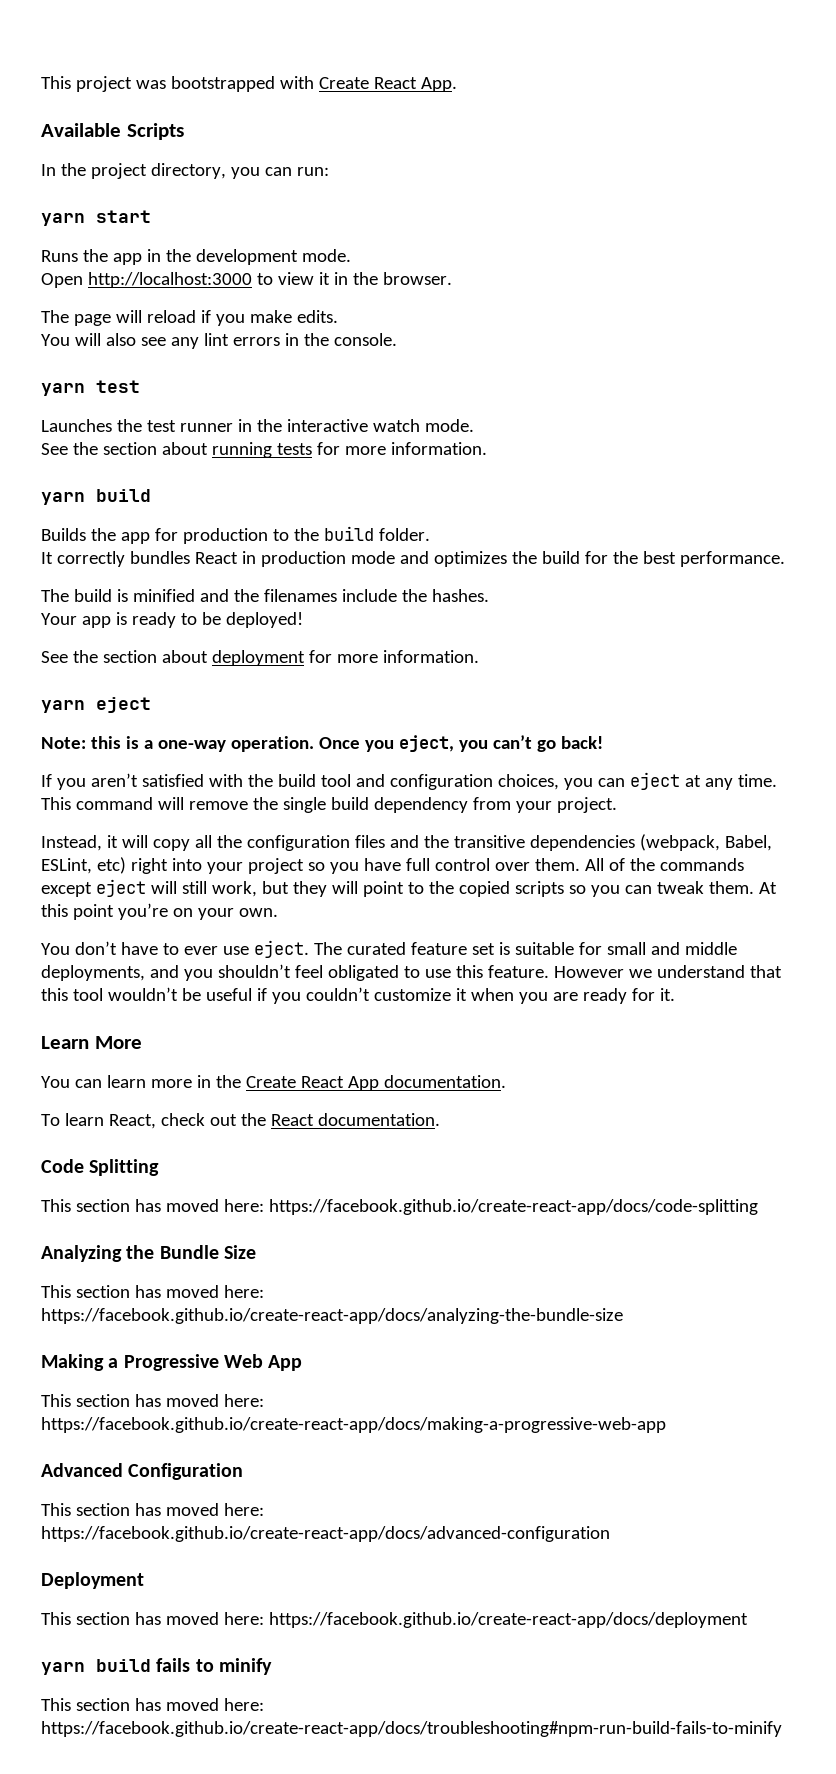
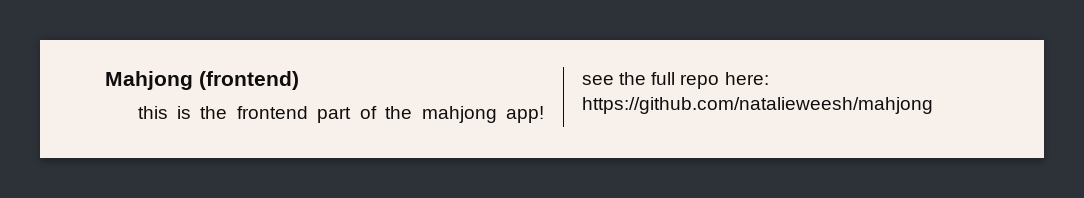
[41,76,457,92] [41,123,184,140] [41,163,329,179] [41,210,151,226] [41,249,351,265] [41,272,452,288] [41,310,338,326] [41,333,397,349] [41,380,140,396] [41,419,474,432] [41,442,487,458] [41,489,151,505] [41,526,430,544] [41,551,785,567] [41,589,489,602] [41,612,303,628] [41,650,479,666] [41,697,151,713] [41,735,603,752] [41,772,777,790] [41,797,617,813] [41,834,772,851] [41,857,744,874] [41,879,777,897] [41,903,278,920] [41,940,737,958] [41,964,782,981] [41,987,675,1004] [41,1036,142,1049] [41,1075,506,1091] [41,1113,440,1129] [41,1159,160,1176] [41,1199,758,1215] [41,1245,256,1262] [41,1285,264,1298] [41,1308,623,1324] [41,1354,303,1371] [41,1394,264,1407] [41,1417,666,1433] [41,1463,244,1480] [41,1503,264,1516] [41,1526,610,1542] [41,1572,144,1589] [41,1612,748,1628] [41,1658,272,1675] [41,1698,264,1711] [41,1721,782,1737] This project was bootstrapped with Create React App. // Available Scripts // In the project directory, you can run: // yarn start // Runs the app in the development mode. // Open http://localhost:3000 to view it in the browser. // The page will reload if you make edits. // You will also see any lint errors in the console. // yarn test // Launches the test runner in the interactive watch mode. // See the section about running tests for more information. // yarn build // Builds the app for production to the build folder. // It correctly bundles React in production mode and optimizes the build for the best performance. // The build is minified and the filenames include the hashes. // Your app is ready to be deployed! // See the section about deployment for more information. // yarn eject // Note: this is a one-way operation. Once you eject, you can’t go back! // If you aren’t satisfied with the build tool and configuration choices, you can eject at any time. This command will remove the single build dependency from your project. // Instead, it will copy all the configuration files and the transitive dependencies (webpack, Babel, ESLint, etc) right into your project so you have full control over them. All of the commands except eject will still work, but they will point to the copied scripts so you can tweak them. At this point you’re on your own. // You don’t have to ever use eject. The curated feature set is suitable for small and middle deployments, and you shouldn’t feel obligated to use this feature. However we understand that this tool wouldn’t be useful if you couldn’t customize it when you are ready for it. // Learn More // You can learn more in the Create React App documentation. // To learn React, check out the React documentation. // Code Splitting // This section has moved here: https://facebook.github.io/create-react-app/docs/code-splitting // Analyzing the Bundle Size // This section has moved here: https://facebook.github.io/create-react-app/docs/analyzing-the-bundle-size // Making a Progressive Web App // This section has moved here: https://facebook.github.io/create-react-app/docs/making-a-progressive-web-app // Advanced Configuration // This section has moved here: https://facebook.github.io/create-react-app/docs/advanced-configuration // Deployment // This section has moved here: https://facebook.github.io/create-react-app/docs/deployment // yarn build fails to minify // This section has moved here: https://facebook.github.io/create-react-app/docs/troubleshooting#npm-run-build-fails-to-minify -> [105,71,299,90] [137,106,544,123] [582,72,769,89] [582,97,933,114] Mahjong (frontend) // this is the frontend part of the mahjong app! see the full repo here: https://github.com/natalieweesh/mahjong

